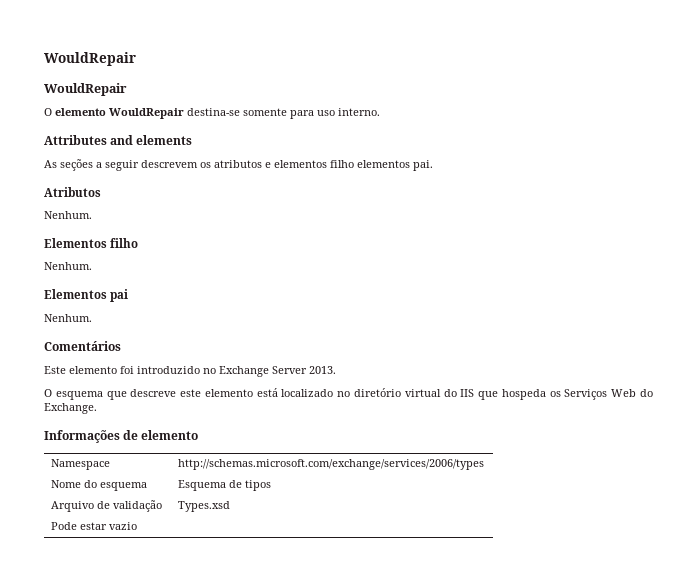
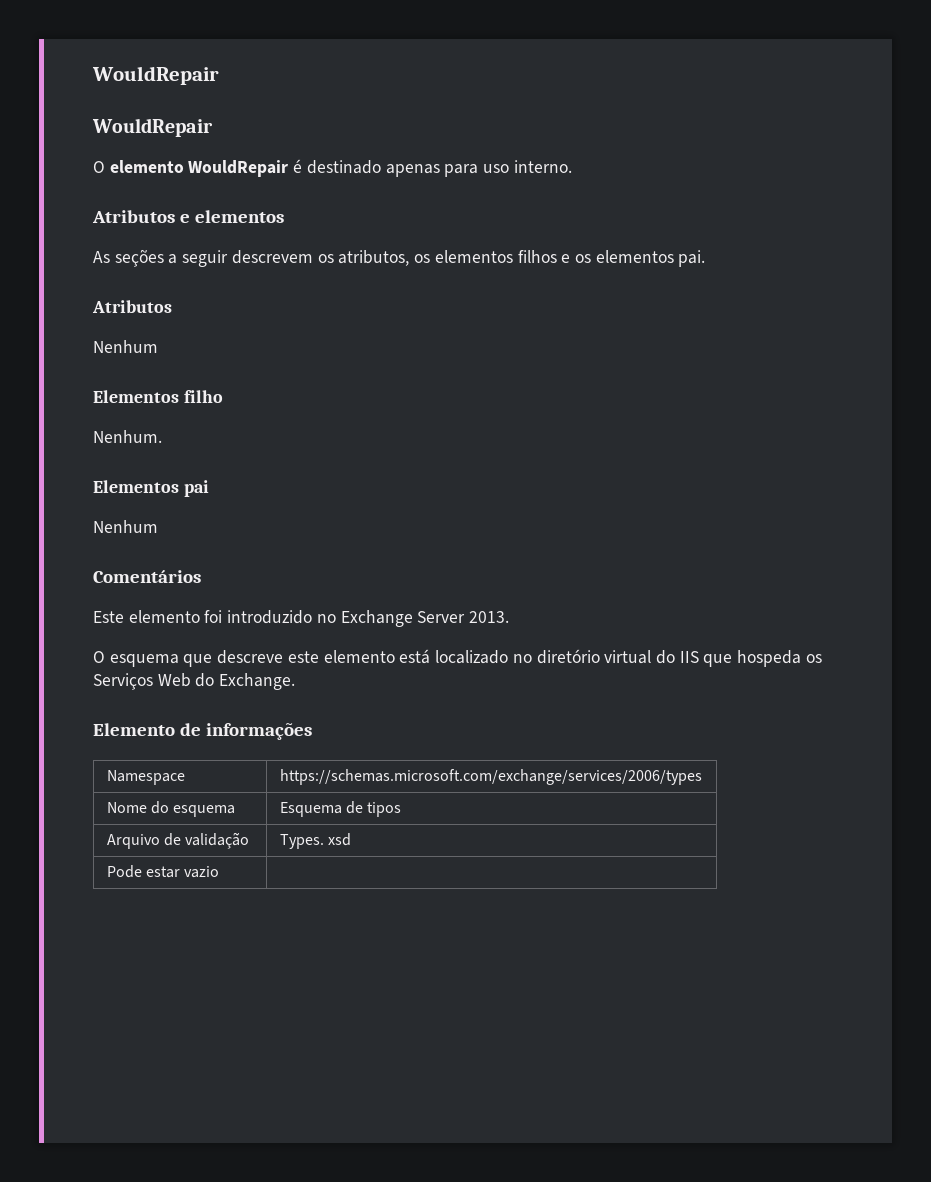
[187,108,287,116] destina-se somente -> [293,159,440,177] é destinado apenas
[44,135,193,145] Attributes and elements -> [92,210,284,223] Atributos e elementos
[214,160,354,168] atributos e elementos filho -> [338,250,591,266] atributos, os elementos filhos e os
[44,211,92,219] Nenhum. -> [93,340,158,353] Nenhum
[44,314,92,322] Nenhum. -> [93,520,158,533] Nenhum
[44,430,199,443] Informações de elemento -> [93,723,312,740] Elemento de informações
[177,459,484,470] http://schemas.microsoft.com/exchange/services/2006/types -> [279,769,702,785] https://schemas.microsoft.com/exchange/services/2006/types
[177,501,230,512] Types.xsd -> [279,833,351,849] Types. xsd

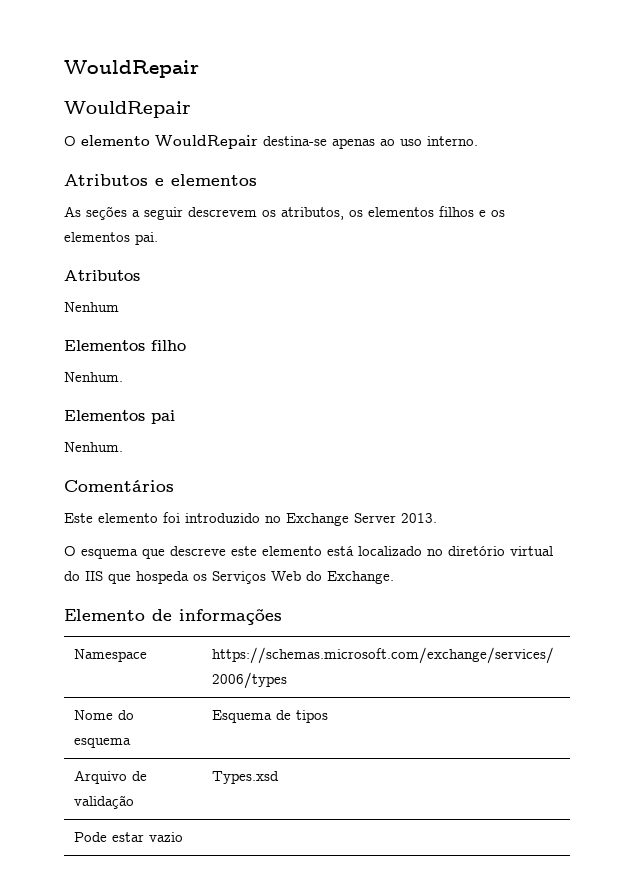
[293,159,479,177] é destinado apenas para -> [263,136,395,149] destina-se apenas ao
[93,520,158,533] Nenhum -> [64,442,123,452] Nenhum.
[279,833,351,849] Types. xsd -> [212,771,280,784] Types.xsd

